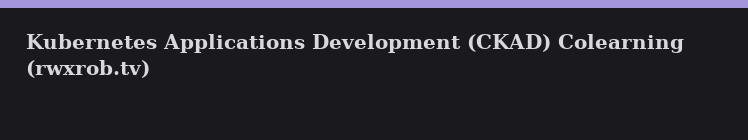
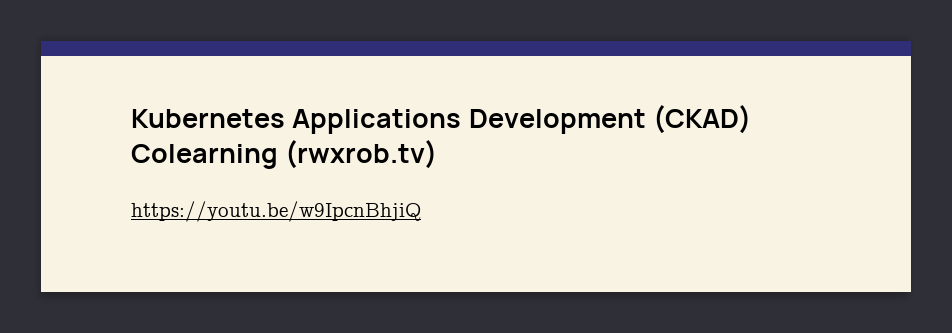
(150, 69) none -> [131,201,421,222] // https://youtu.be/w9IpcnBhjiQ

